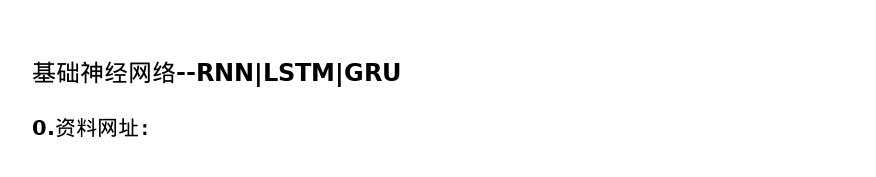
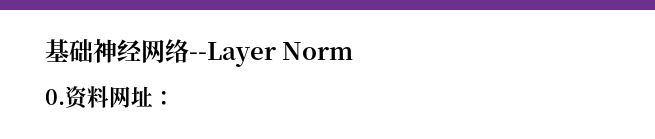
[176,63,401,87] --RNN|LSTM|GRU -> [189,42,354,67] --Layer Norm

